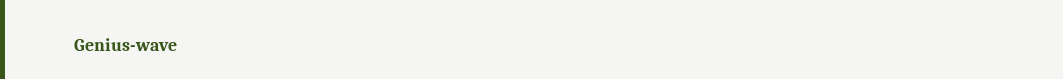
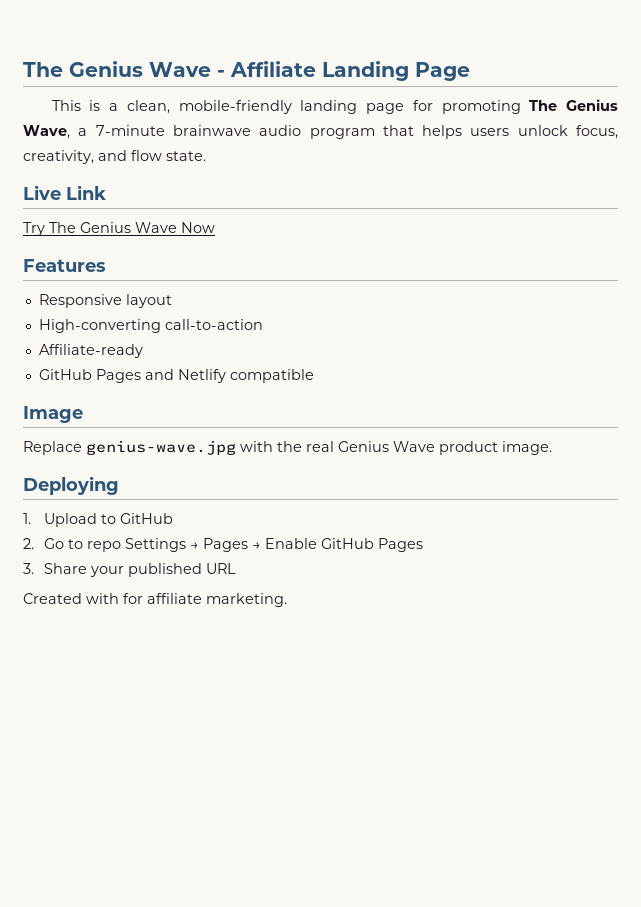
[74,38,177,51] Genius-wave -> [23,61,470,81] [51,99,618,114] [23,125,618,139] [23,150,206,164] [23,185,106,200] [23,222,215,236] [23,259,106,272] [38,294,172,308] [38,319,263,333] [38,344,143,358] [38,369,314,383] [23,406,83,423] [23,440,552,455] [23,476,119,495] [23,513,174,527] [23,538,424,552] [23,563,237,577] [23,593,287,607] The Genius Wave - Affiliate Landing Page // This is a clean, mobile-friendly landing page for promoting The Genius Wave, a 7-minute brainwave audio program that helps users unlock focus, creativity, and flow state. // Live Link // Try The Genius Wave Now // Features // Responsive layout // High-converting call-to-action // Affiliate-ready // GitHub Pages and Netlify compatible // Image // Replace genius-wave.jpg with the real Genius Wave product image. // Deploying // 1. Upload to GitHub // 2. Go to repo Settings → Pages → Enable GitHub Pages // 3. Share your published URL // Created with for affiliate marketing.

